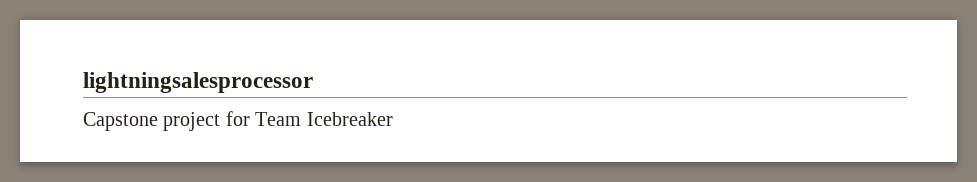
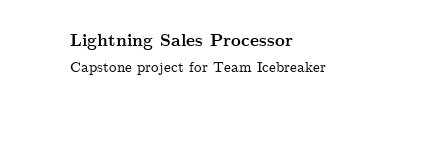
[83,72,313,93] lightningsalesprocessor -> [70,34,293,50] Lightning Sales Processor

